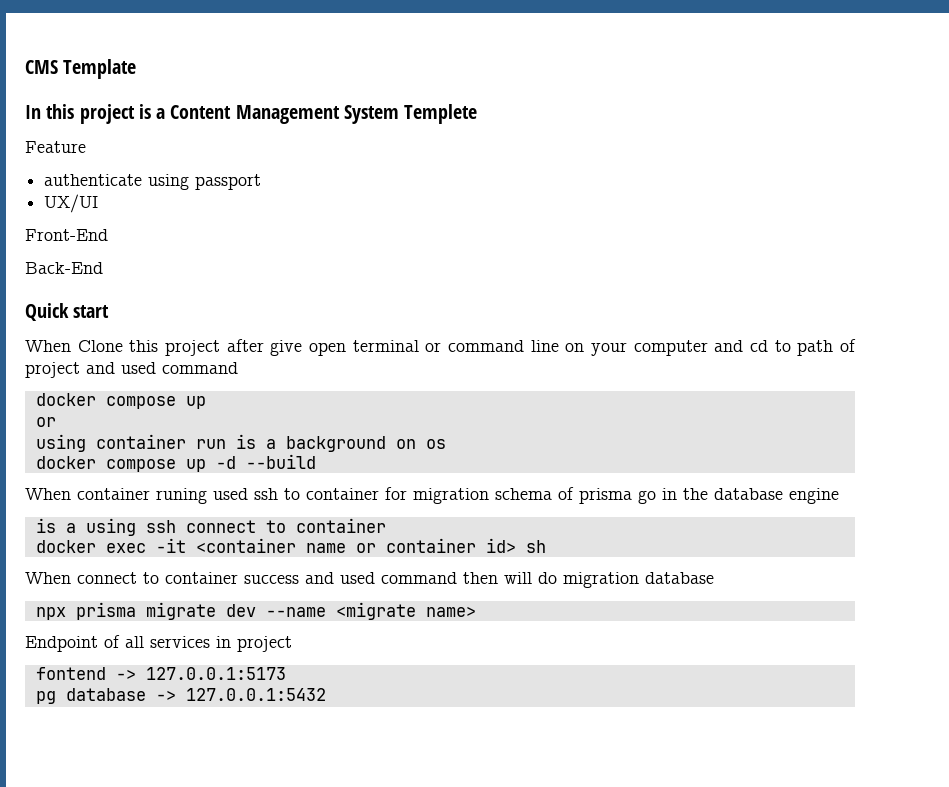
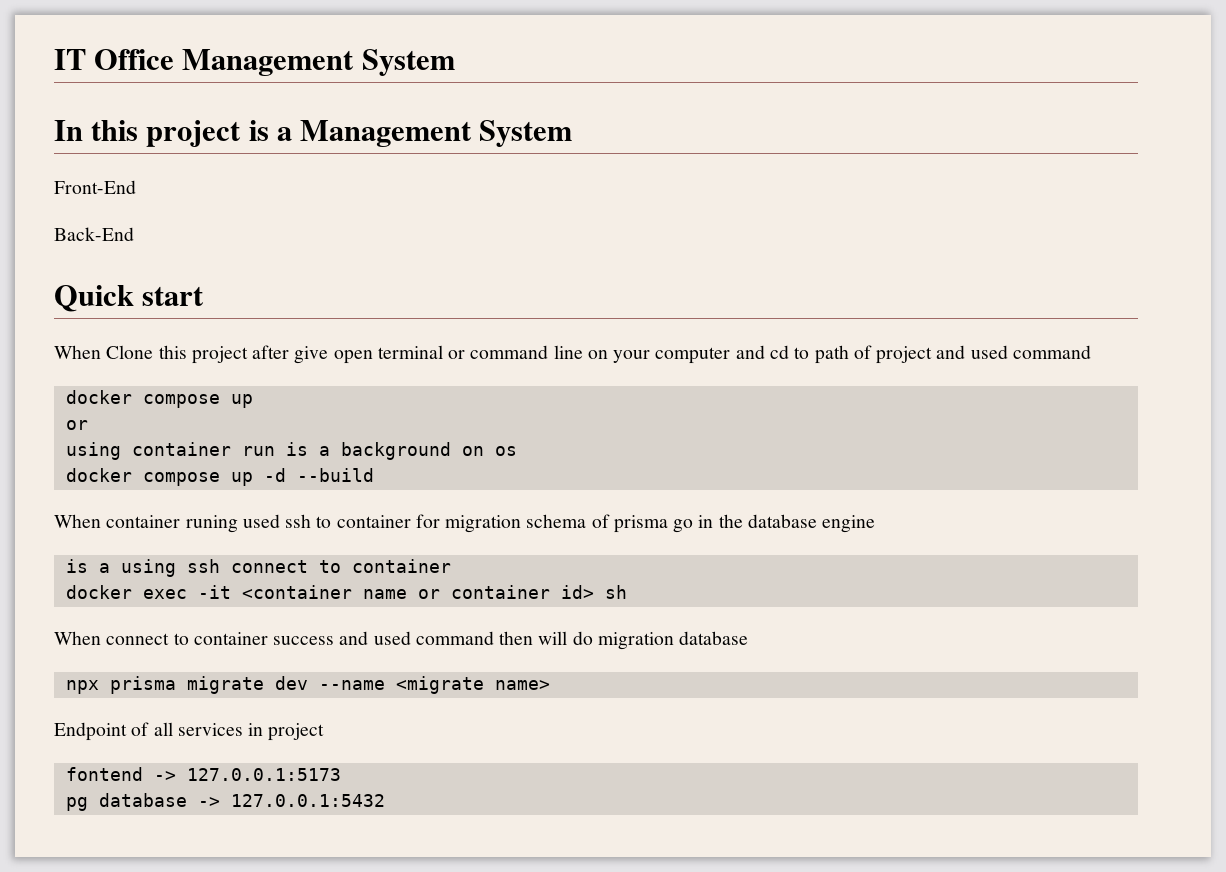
[25,59,137,79] CMS Template -> [54,49,455,76] IT Office Management System
[170,104,478,124] [25,141,86,153] [44,174,262,190] [44,194,99,213] Content Management System Templete // Feature // authenticate using passport // UX/UI -> [300,120,573,147] Management System

